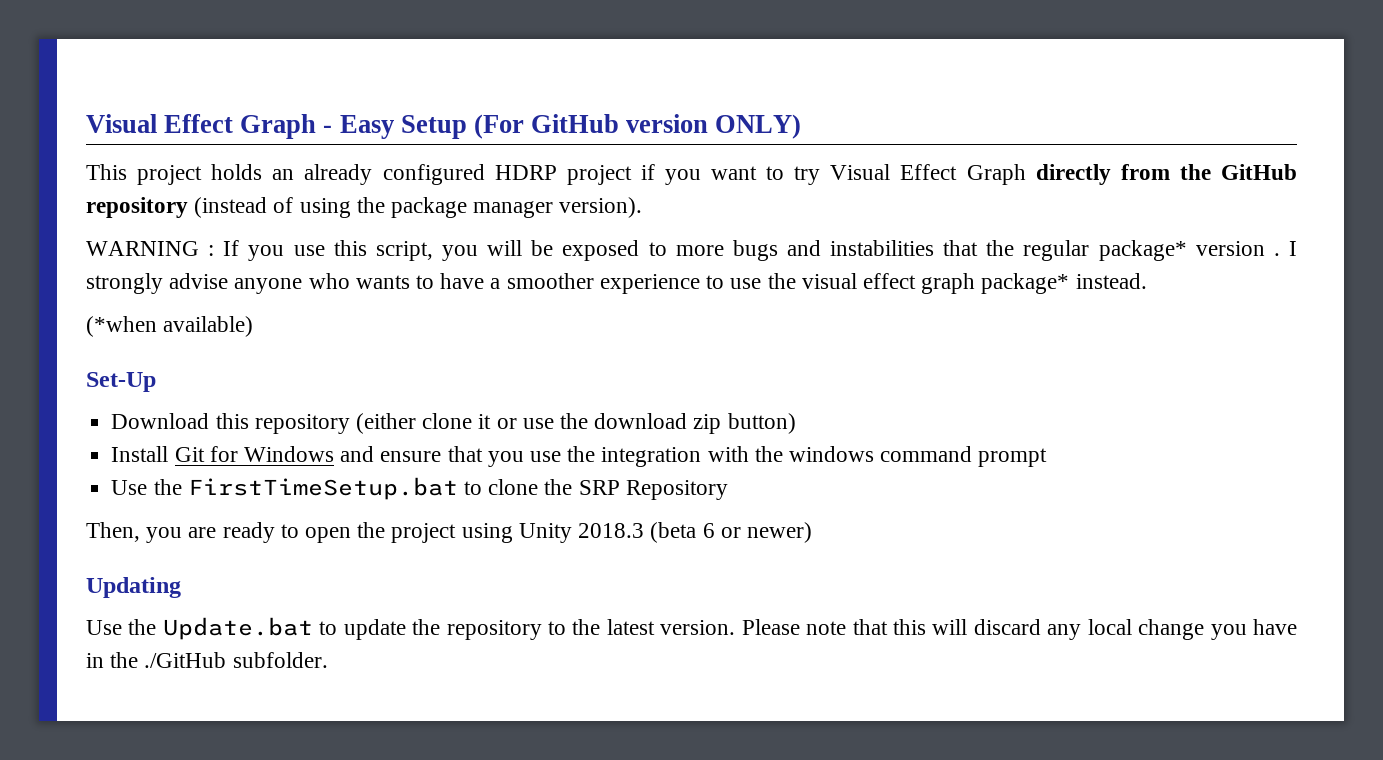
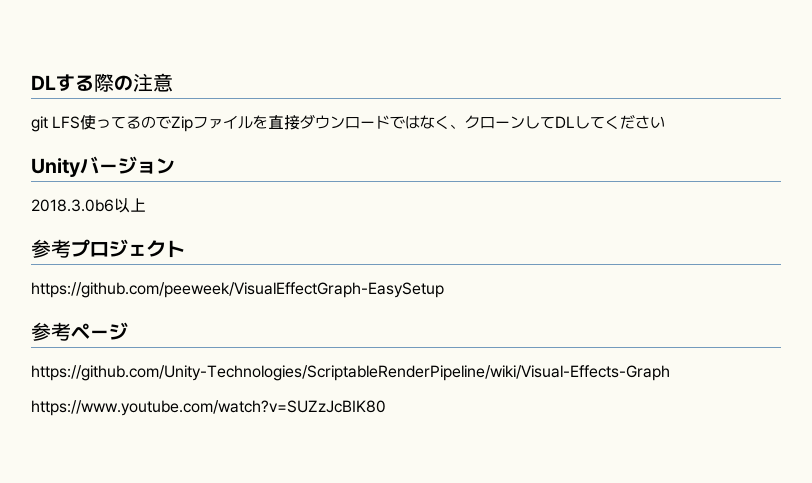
[86,114,802,139] [86,164,1297,185] [86,197,643,218] [86,240,1298,261] [86,273,1147,294] [86,316,254,337] [86,372,156,392] [111,413,796,434] [111,446,1048,467] [111,477,728,500] [86,522,812,543] [86,577,181,598] [86,617,1297,640] [86,652,328,668] Visual Effect Graph - Easy Setup (For GitHub version ONLY) // This project holds an already configured HDRP project if you want to try Visual Effect Graph directly from the GitHub repository (instead of using the package manager version). // WARNING : If you use this script, you will be exposed to more bugs and instabilities that the regular package* version . I strongly advise anyone who wants to have a smoother experience to use the visual effect graph package* instead. // (*when available) // Set-Up // Download this repository (either clone it or use the download zip button) // Install Git for Windows and ensure that you use the integration with the windows command prompt // Use the FirstTimeSetup.bat to clone the SRP Repository // Then, you are ready to open the project using Unity 2018.3 (beta 6 or newer) // Updating // Use the Update.bat to update the repository to the latest version. Please note that this will discard any local change you have in the ./GitHub subfolder. -> [31,73,173,92] [31,114,666,132] [31,156,175,177] [31,198,146,213] [31,239,185,258] [31,282,444,298] [31,322,128,341] [31,365,670,381] [31,400,386,416] DLする際の注意 // git LFS使ってるのでZipファイルを直接ダウンロードではなく、クローンしてDLしてください // Unityバージョン // 2018.3.0b6以上 // 参考プロジェクト // https://github.com/peeweek/VisualEffectGraph-EasySetup // 参考ページ // https://github.com/Unity-Technologies/ScriptableRenderPipeline/wiki/Visual-Effects-Graph // https://www.youtube.com/watch?v=SUZzJcBIK80

